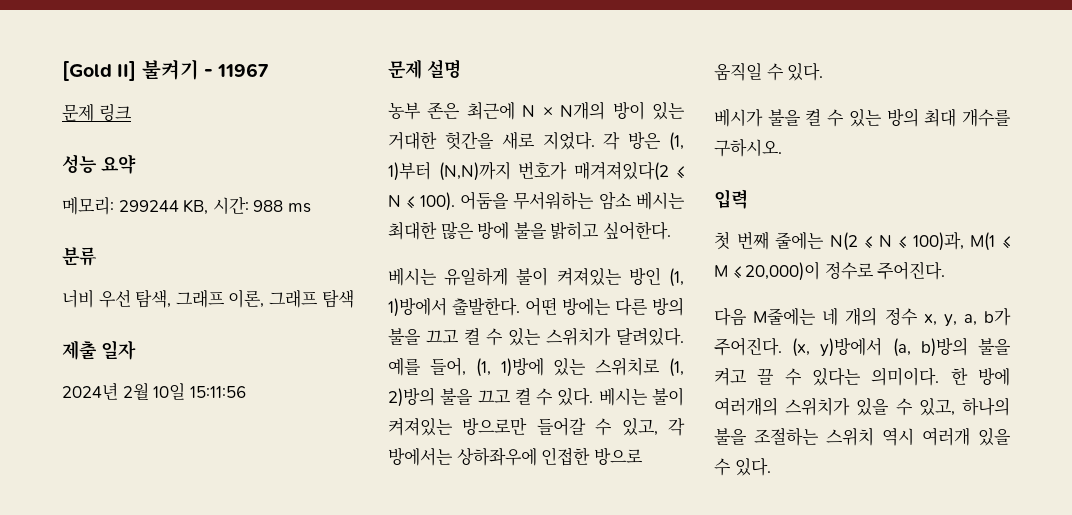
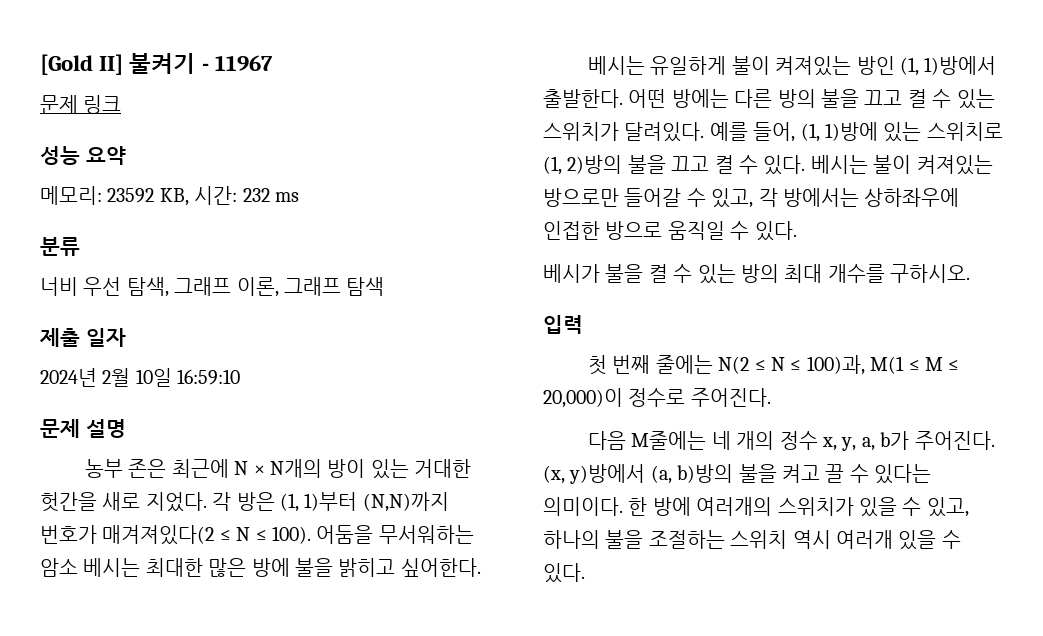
[118,200,179,212] 299244 -> [107,188,155,203] 23592
[253,200,284,212] 988 -> [242,188,270,202] 232
[189,386,246,398] 15:11:56 -> [177,369,241,385] 16:59:10

